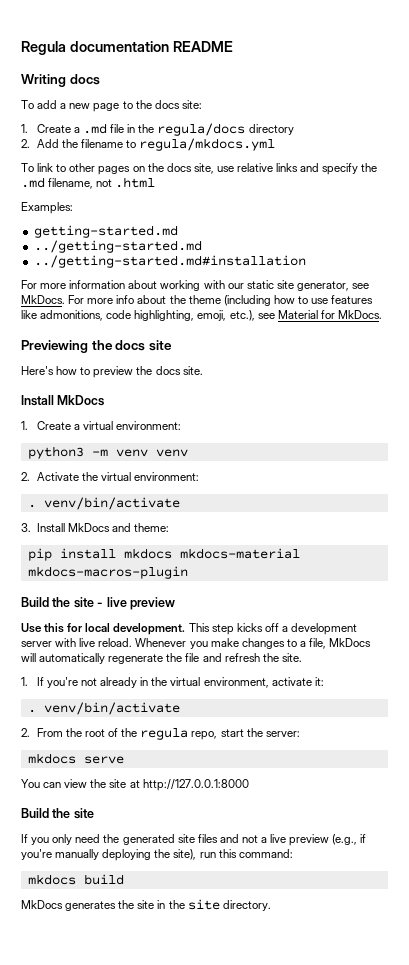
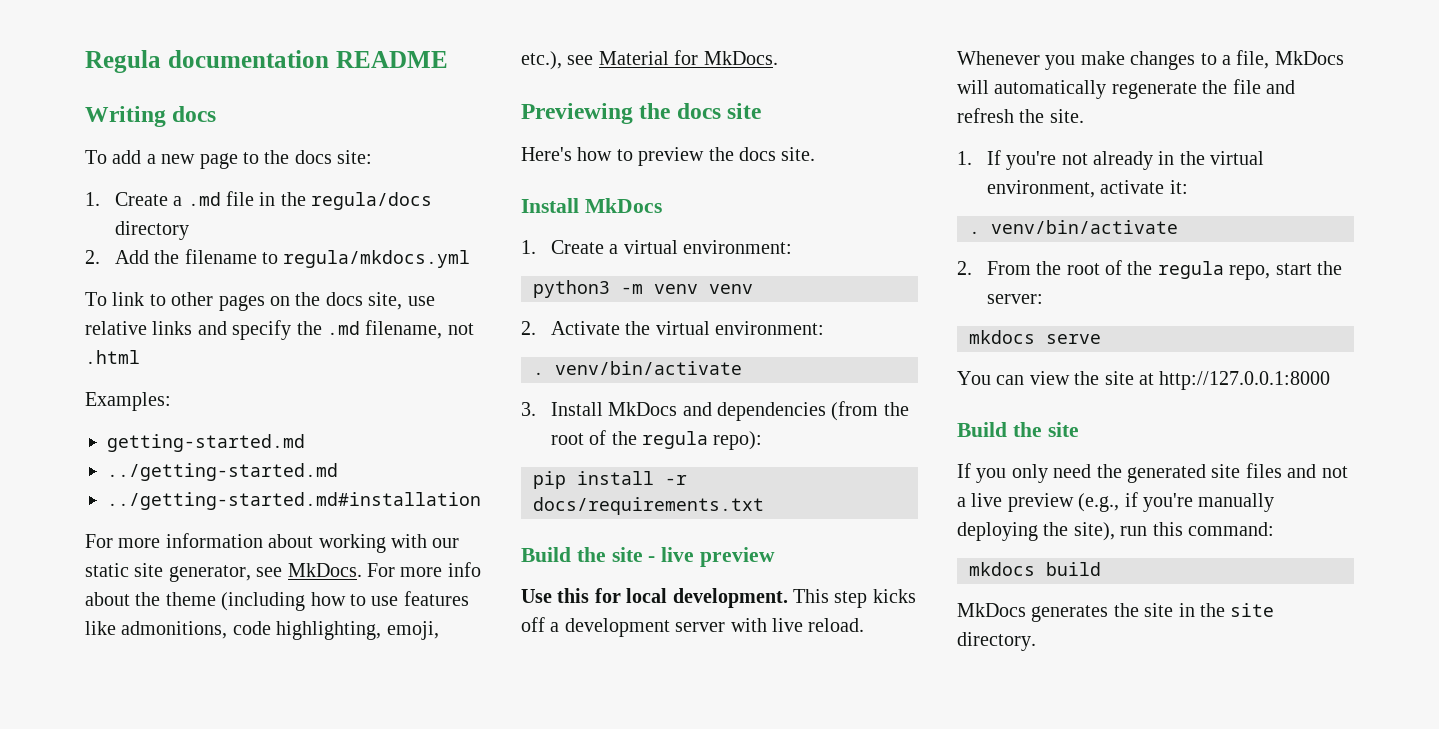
[134,523,170,532] theme: -> [716,401,909,421] [550,430,763,450] dependencies (from the root of the regula repo):
[123,548,300,559] [27,566,188,579] mkdocs mkdocs-material mkdocs-macros-plugin -> [665,475,687,485] [533,497,764,515] -r docs/requirements.txt

